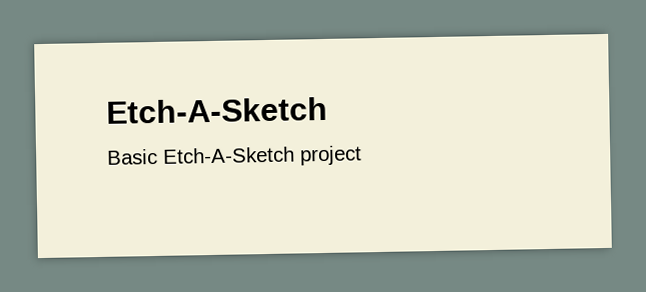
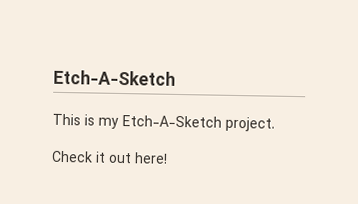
[107,145,362,166] Basic Etch-A-Sketch project -> [52,113,275,132] [51,150,168,164] This is my Etch-A-Sketch project. // Check it out here!

